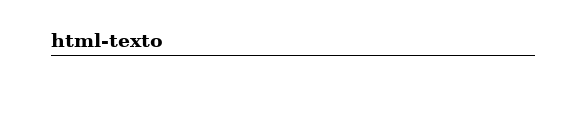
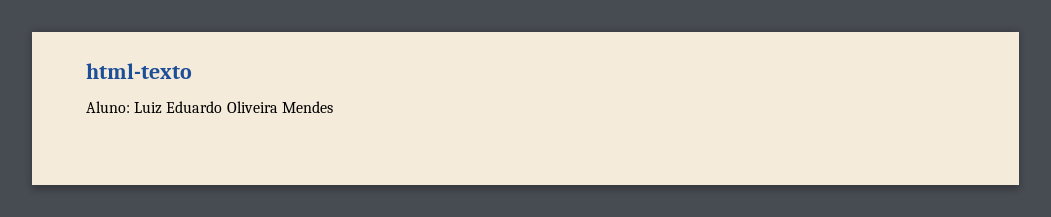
(163, 40) none -> [86,101,333,114] // Aluno: Luiz Eduardo Oliveira Mendes

